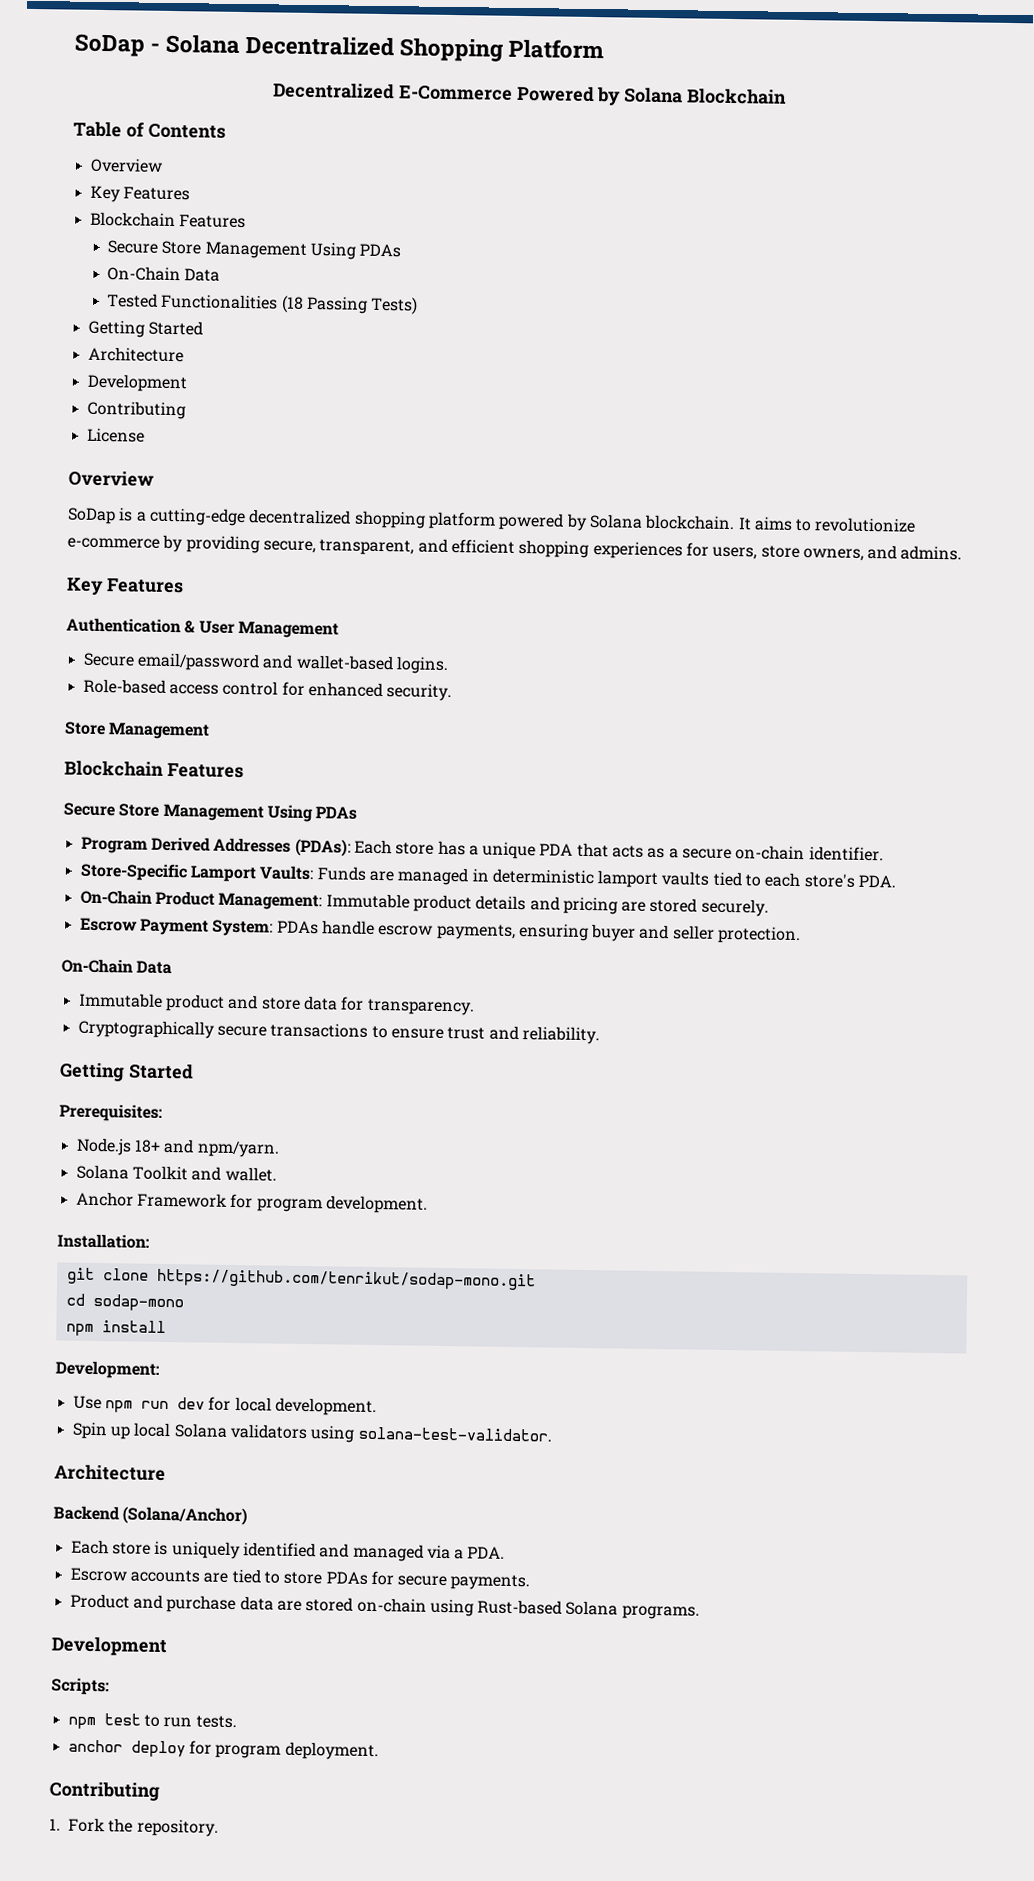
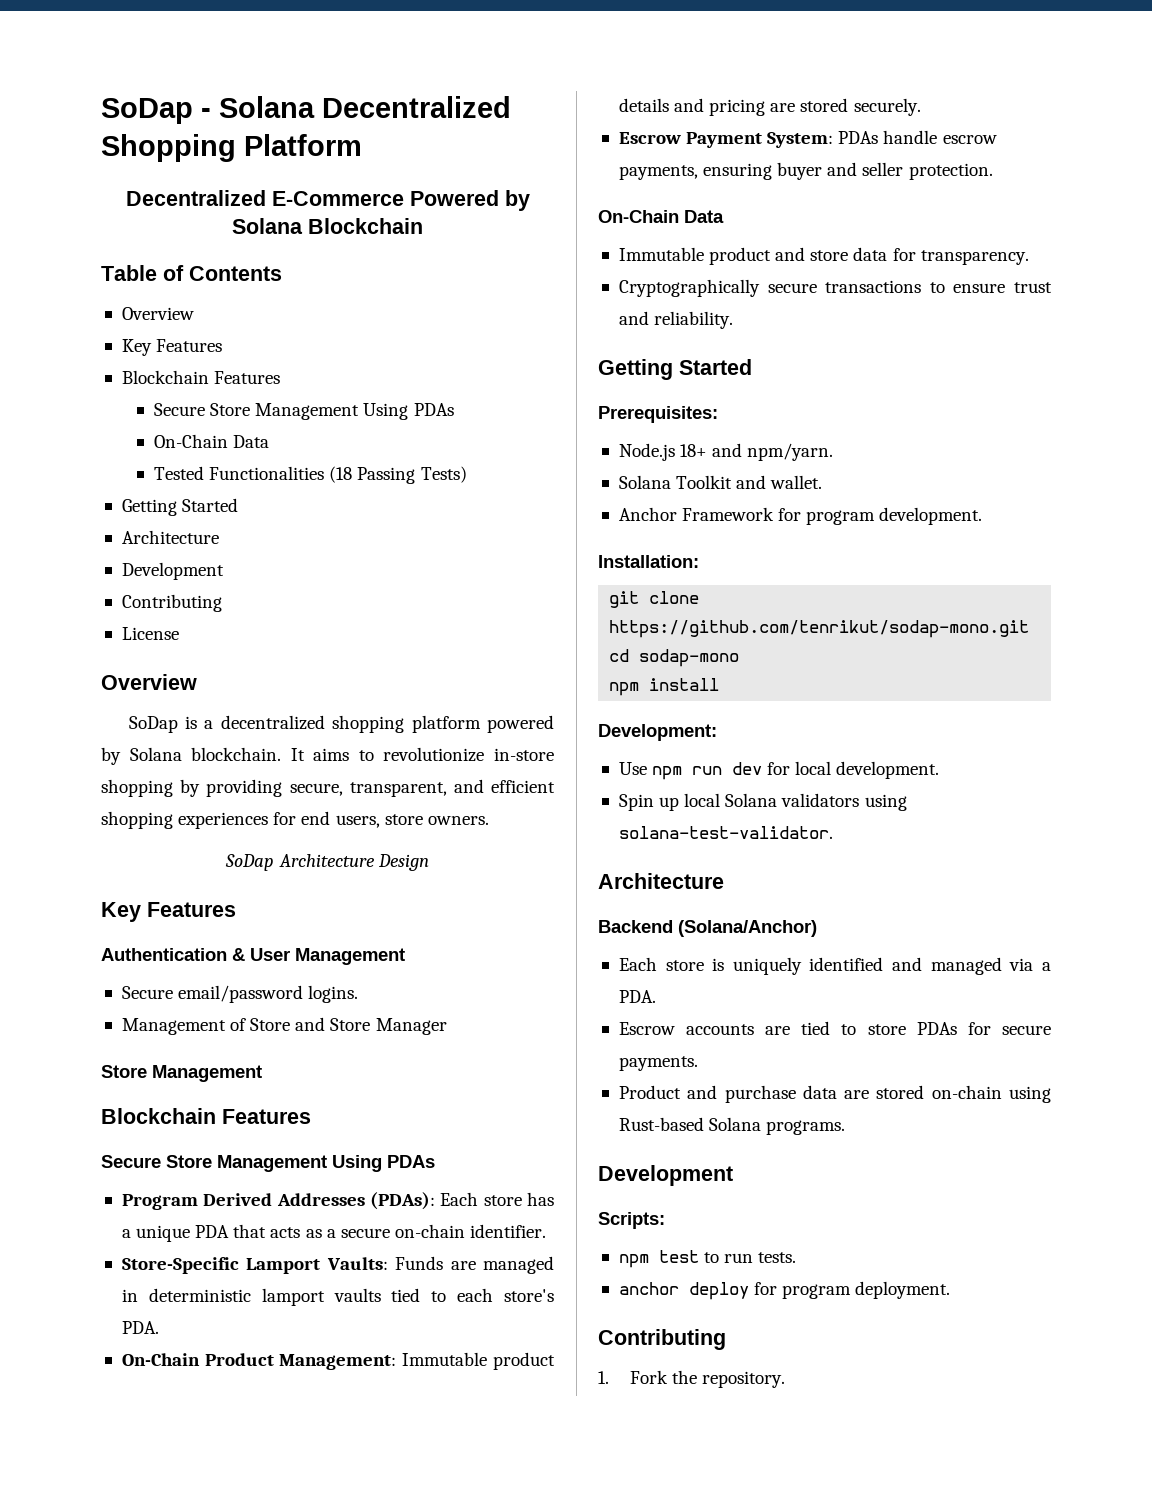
[148,507,246,527] cutting-edge -> (214, 724) none
[67,537,160,549] e-commerce -> [494,748,554,761] [101,779,173,797] in-store shopping
(709, 549) none -> [301,811,331,825] end
[802,544,963,561] owners, and admins. -> [427,816,489,825] [225,854,429,871] owners. // SoDap Architecture Design
[262,654,394,671] and wallet-based -> (304, 994) none
[82,678,453,702] Role-based access control for enhanced security. -> [121,1017,447,1035] Management of Store and Store Manager

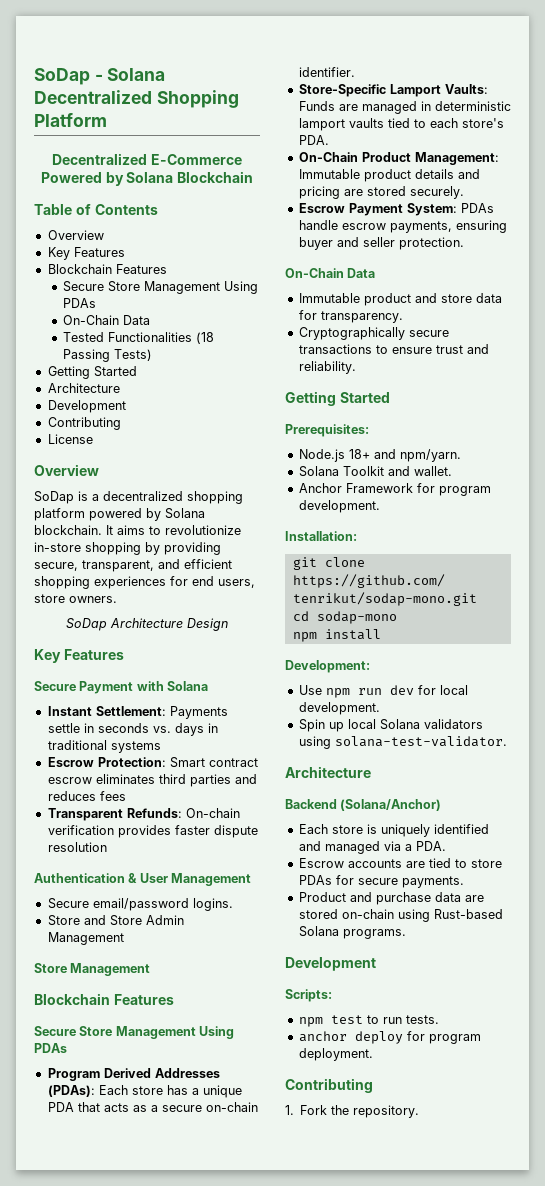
(236, 909) none -> [34,681,209,694] [47,706,228,719] [47,723,218,736] [47,740,161,753] [47,757,258,768] [47,774,257,787] [47,791,126,801] [47,808,240,821] [47,825,258,838] [47,842,107,852] // Secure Payment with Solana // Instant Settlement: Payments settle in seconds vs. days in traditional systems // Escrow Protection: Smart contract escrow eliminates third parties and reduces fees // Transparent Refunds: On-chain verification provides faster dispute resolution
[121,1018,247,1035] Management of -> (233, 904) none
[375,1018,447,1035] Manager -> [145,915,184,925] [47,932,124,945] Admin Management

